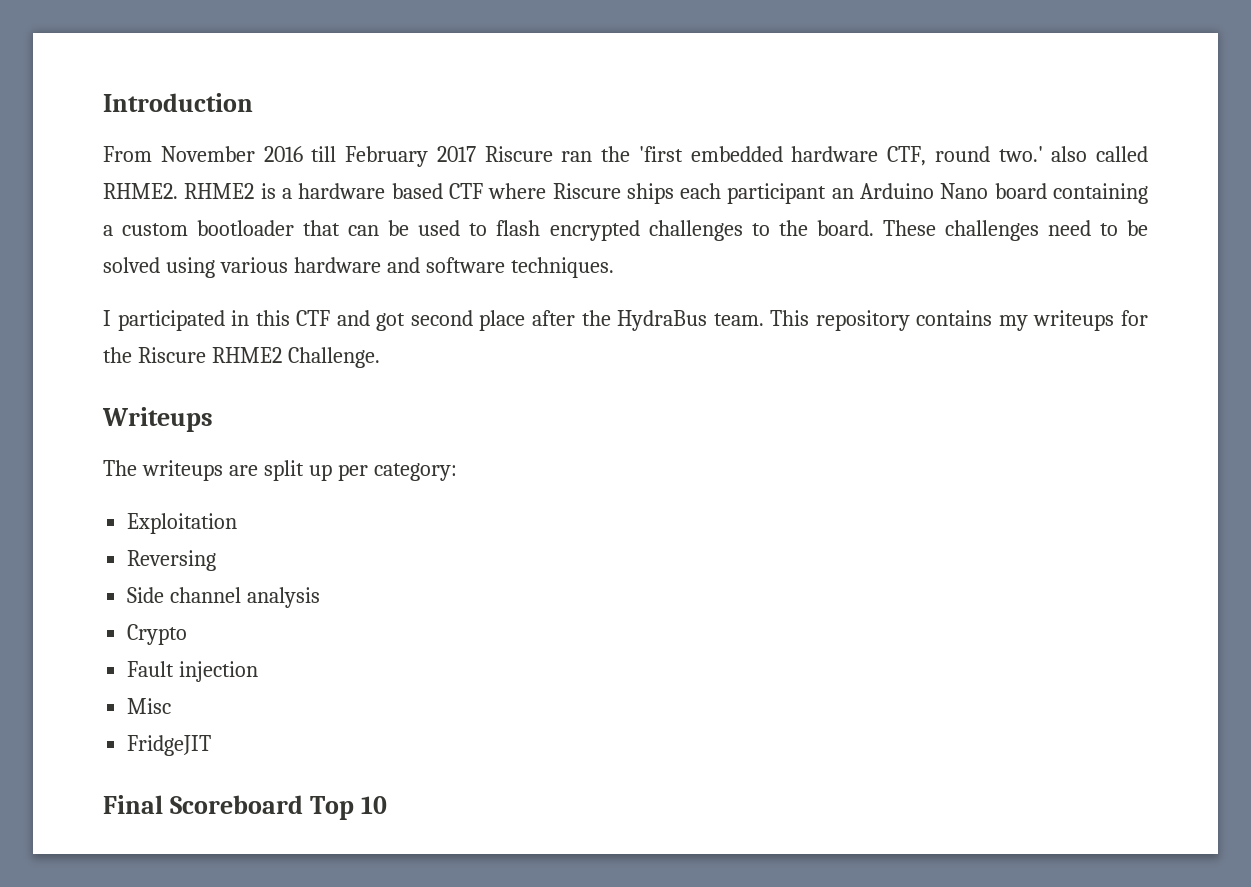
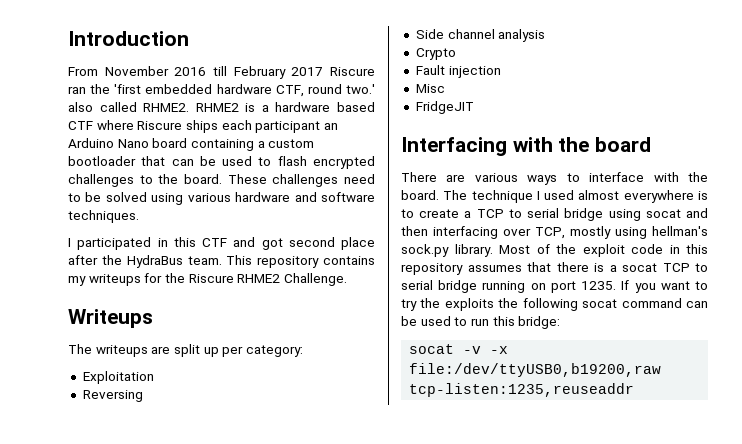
[103,795,387,820] Final Scoreboard Top 10 -> [401,137,652,156] [401,172,708,185] [401,190,708,203] [401,208,708,221] [401,226,708,239] [401,244,708,257] [401,262,708,275] [401,280,708,293] [401,298,708,311] [401,316,561,329] [409,344,509,354] [409,363,662,377] [409,383,635,397] Interfacing with the board // There are various ways to interface with the board. The technique I used almost everywhere is to create a TCP to serial bridge using socat and then interfacing over TCP, mostly using hellman's sock.py library. Most of the exploit code in this repository assumes that there is a socat TCP to serial bridge running on port 1235. If you want to try the exploits the following socat command can be used to run this bridge: // socat -v -x file:/dev/ttyUSB0,b19200,raw tcp-listen:1235,reuseaddr

